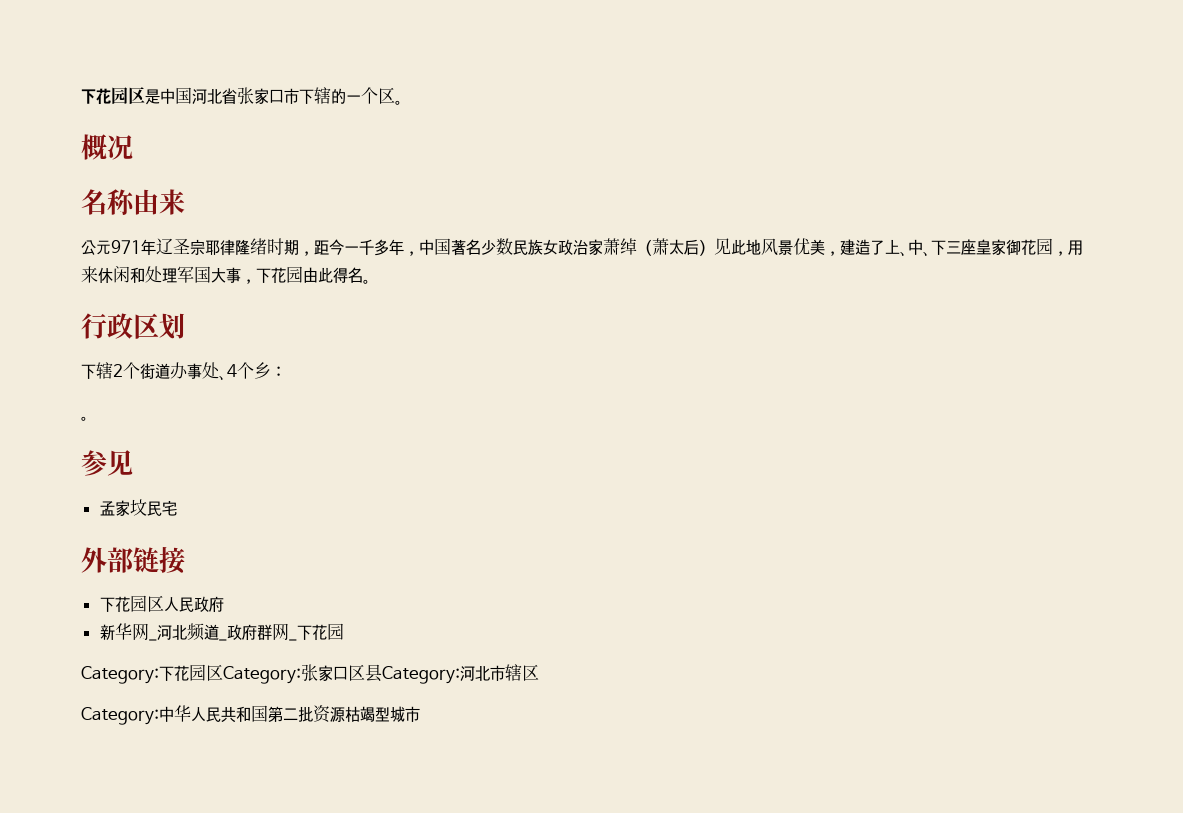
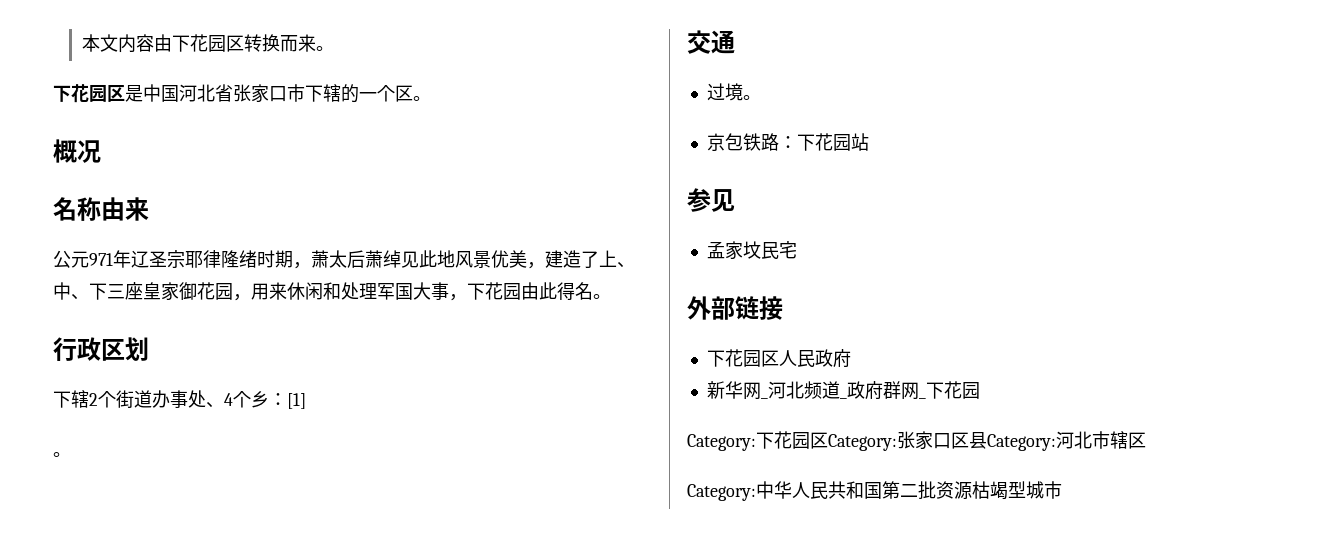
(81, 96) none -> [81,34,334,53] 本文内容由下花园区转换而来。 //
[314,238,714,256] 距今一千多年，中国著名少数民族女政治家萧绰（萧太后） -> [311,250,401,268] 萧太后萧绰
[81,416,89,421] // 。 -> [287,393,306,409] [53,452,71,457] [687,30,735,54] [706,83,761,101] [706,133,869,151] [1] // 。 // 交通 // 过境。 // 京包铁路：下花园站

